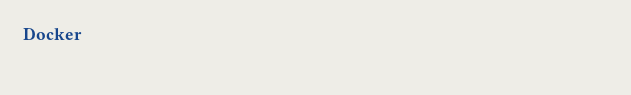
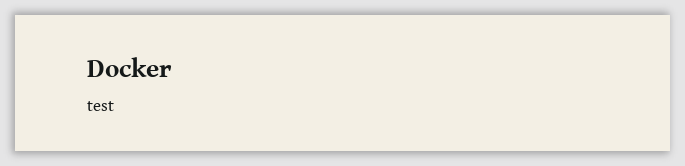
(82, 33) none -> [87,101,114,111] // test

